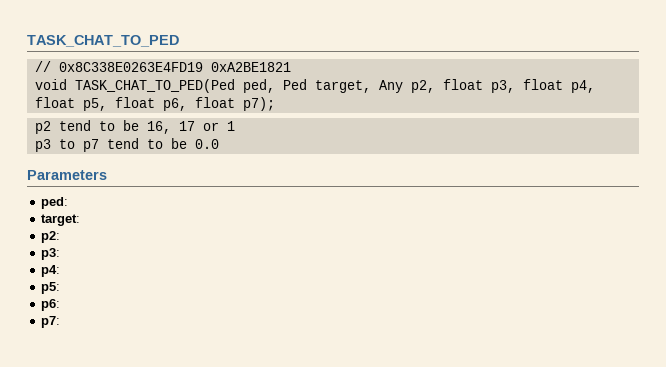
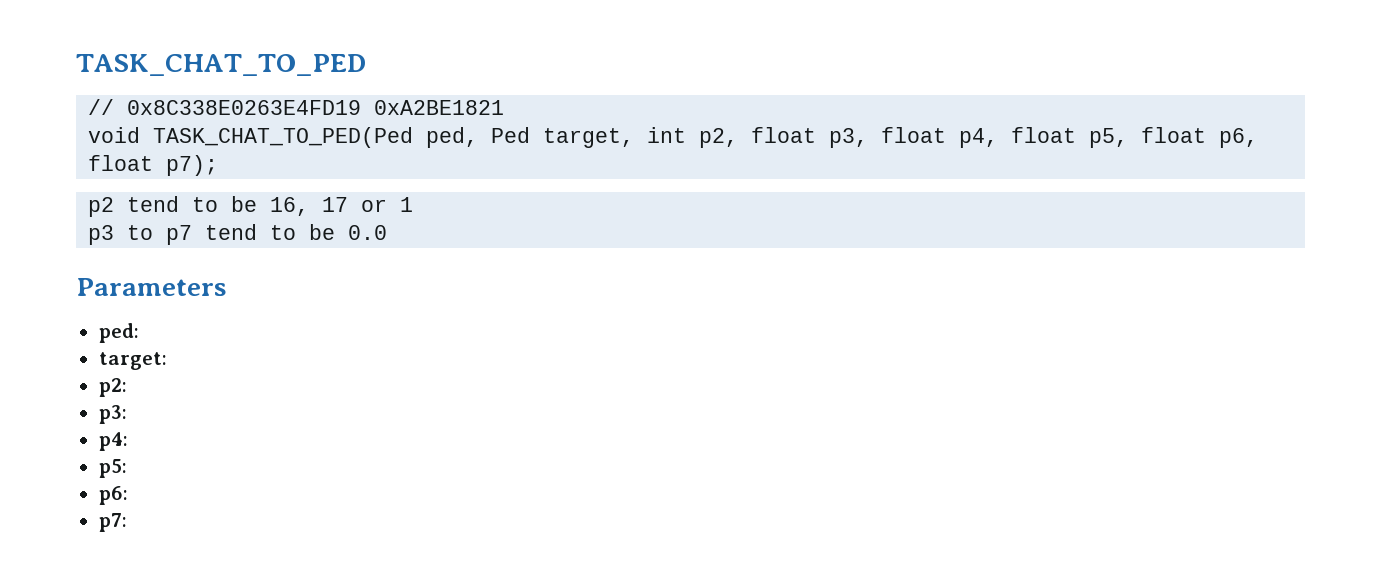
[378,80,403,93] Any -> [647,127,687,143] int

